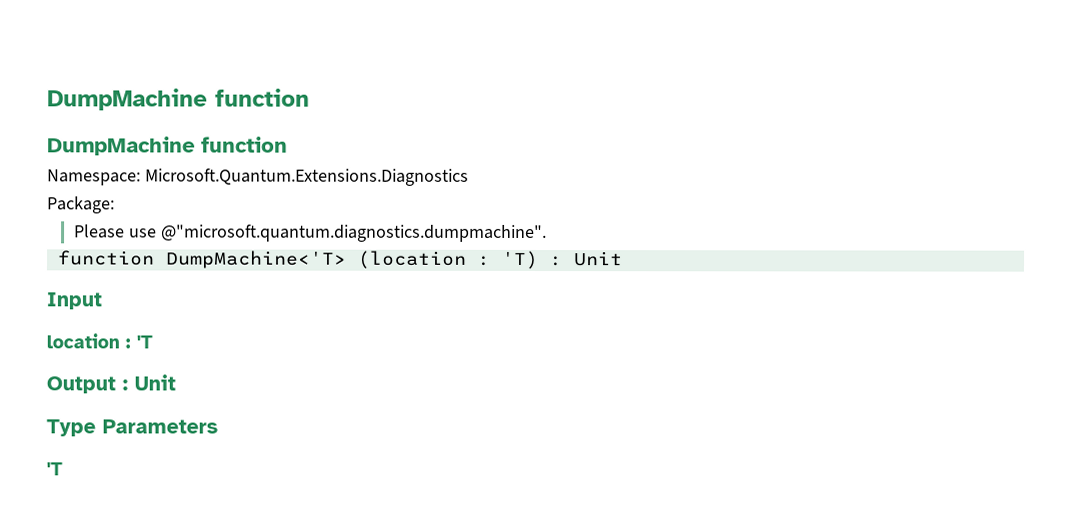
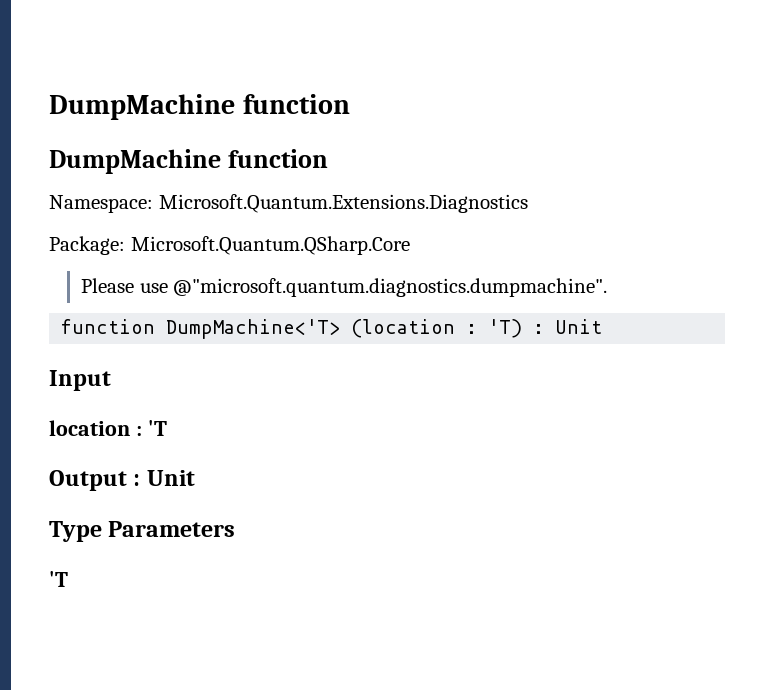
(115, 205) none -> [130,236,410,255] Microsoft.Quantum.QSharp.Core

